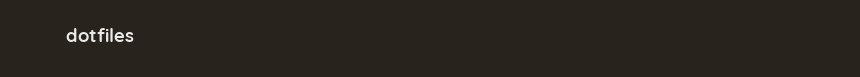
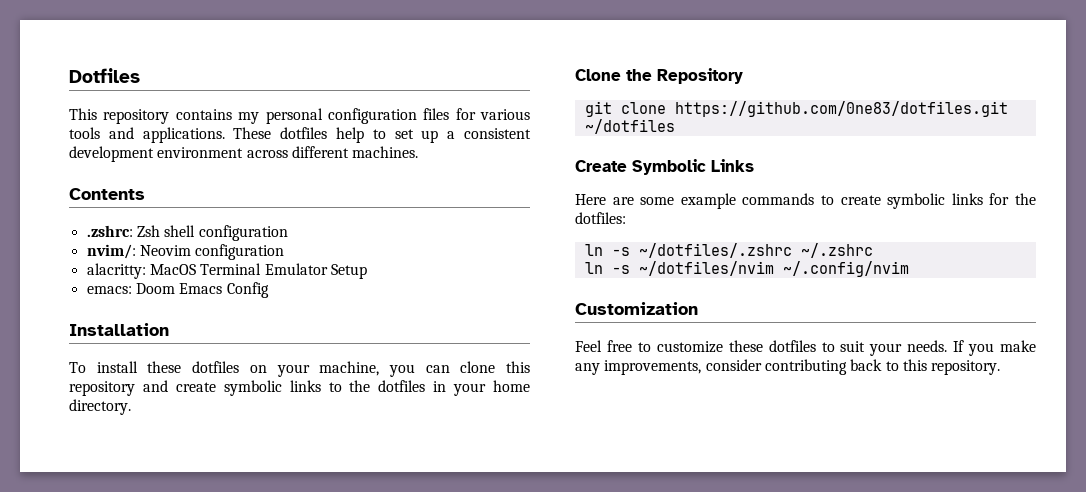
[66,28,134,42] dotfiles -> [69,68,140,83] [69,108,530,124] [69,127,532,143] [69,146,419,162] [69,188,145,200] [86,225,288,241] [86,244,285,260] [86,263,367,279] [86,282,269,298] [69,323,169,336] [69,361,530,377] [69,380,530,396] [69,399,131,415] [575,68,743,84] [584,101,1008,117] [584,119,675,134] [575,159,754,175] [575,193,1036,209] [575,212,626,224] [584,243,873,258] [584,261,909,277] [575,302,698,315] [575,340,1036,356] [575,359,1001,375] Dotfiles // This repository contains my personal configuration files for various tools and applications. These dotfiles help to set up a consistent development environment across different machines. // Contents // .zshrc: Zsh shell configuration // nvim/: Neovim configuration // alacritty: MacOS Terminal Emulator Setup // emacs: Doom Emacs Config // Installation // To install these dotfiles on your machine, you can clone this repository and create symbolic links to the dotfiles in your home directory. // Clone the Repository // git clone https://github.com/0ne83/dotfiles.git ~/dotfiles // Create Symbolic Links // Here are some example commands to create symbolic links for the dotfiles: // ln -s ~/dotfiles/.zshrc ~/.zshrc // ln -s ~/dotfiles/nvim ~/.config/nvim // Customization // Feel free to customize these dotfiles to suit your needs. If you make any improvements, consider contributing back to this repository.

